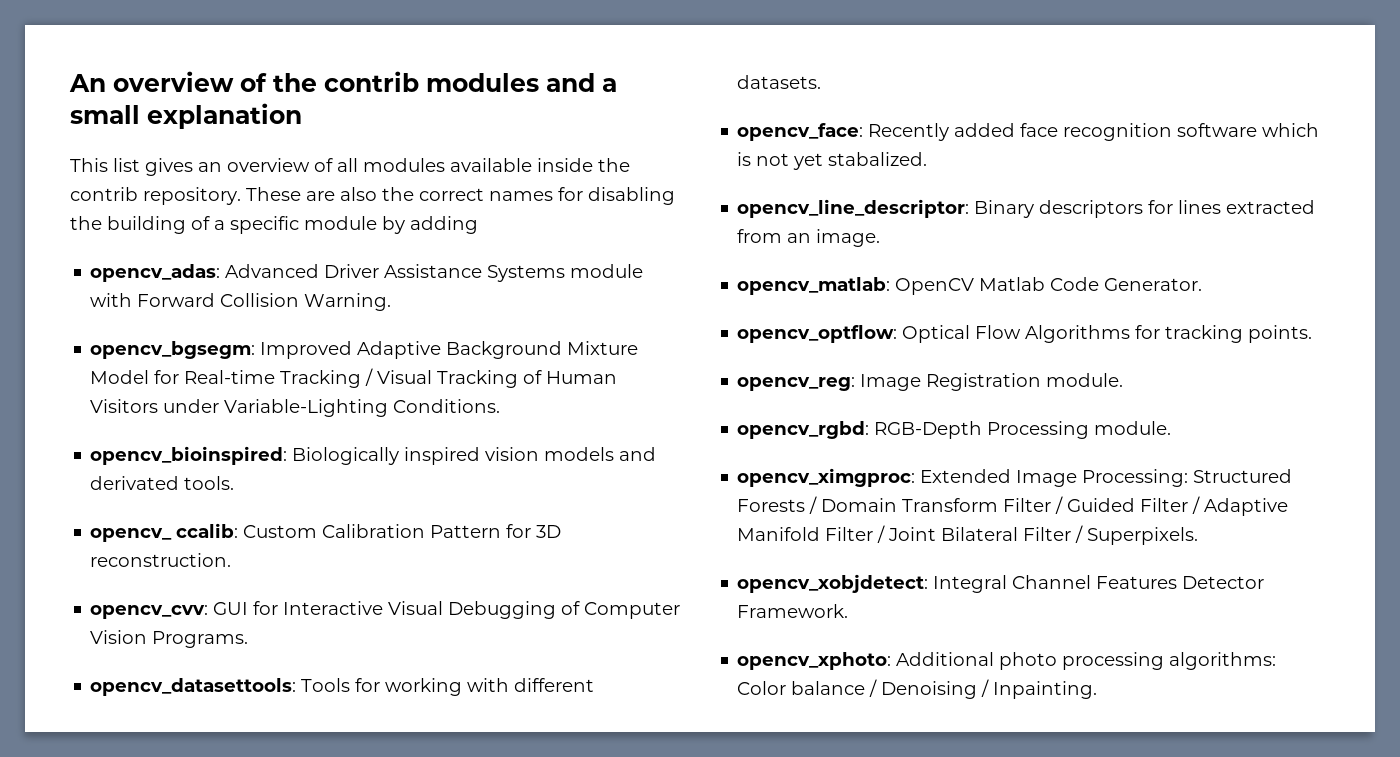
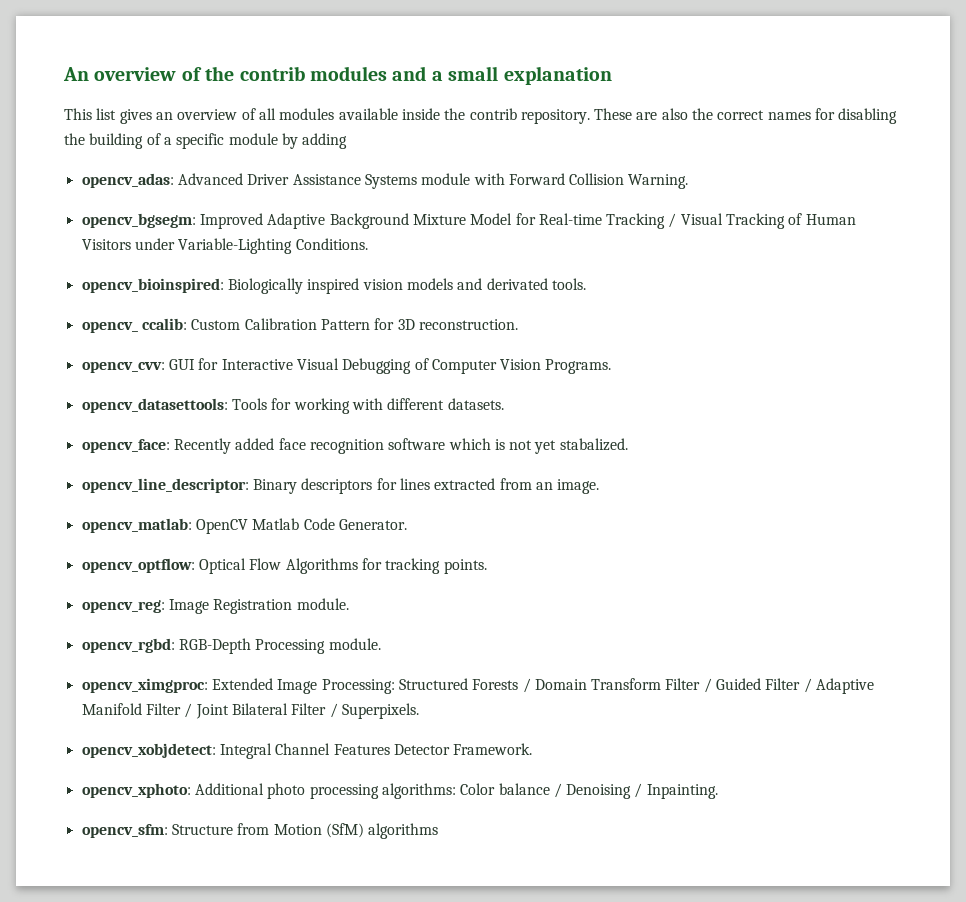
(1098, 690) none -> [81,823,439,839] // opencv_sfm: Structure from Motion (SfM) algorithms

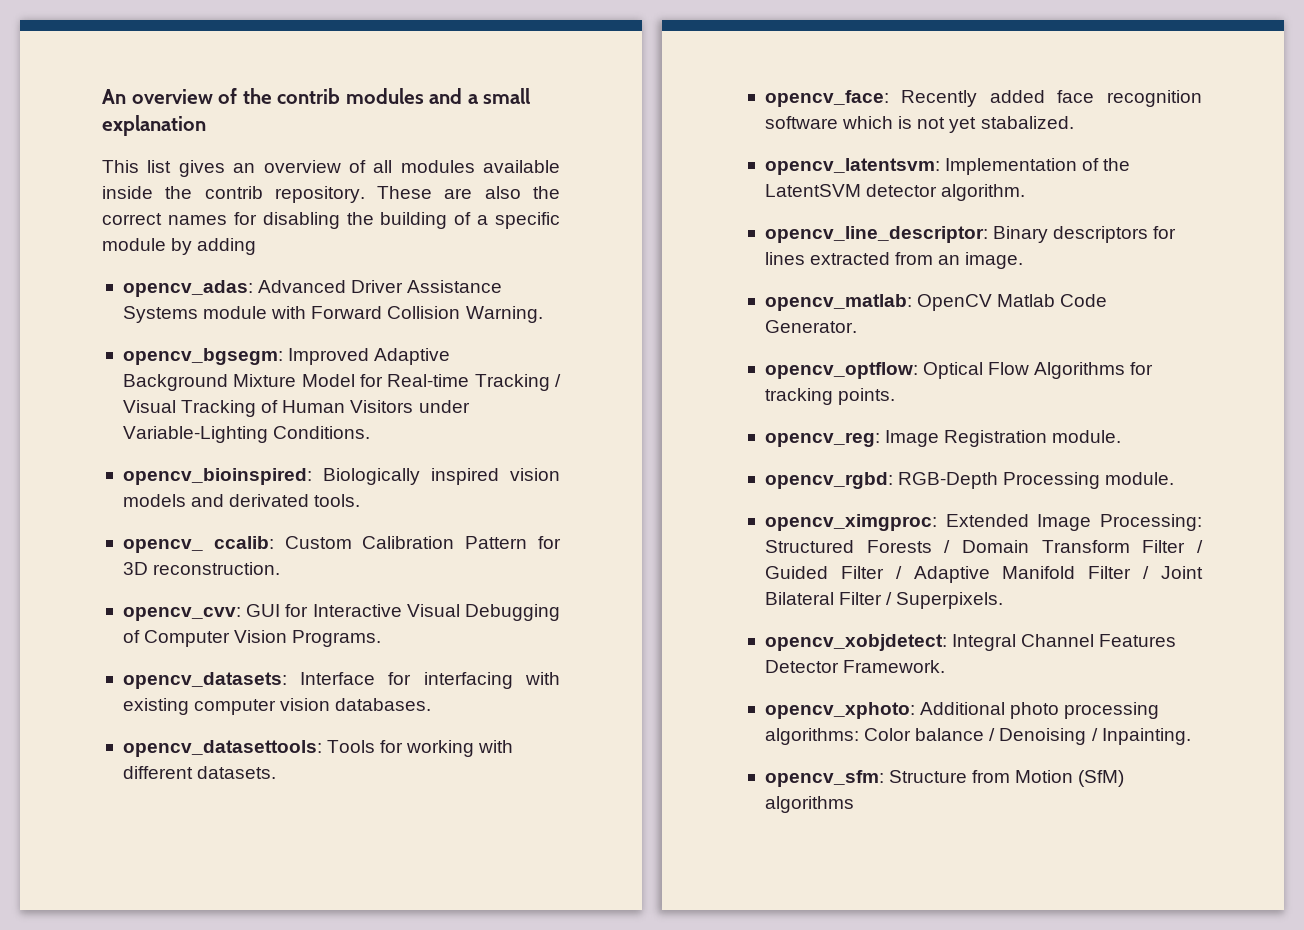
(612, 366) none -> [122,672,561,689] [122,698,432,715] // opencv_datasets: Interface for interfacing with existing computer vision databases.
(628, 444) none -> [764,158,1131,175] [764,184,1026,201] // opencv_latentsvm: Implementation of the LatentSVM detector algorithm.

